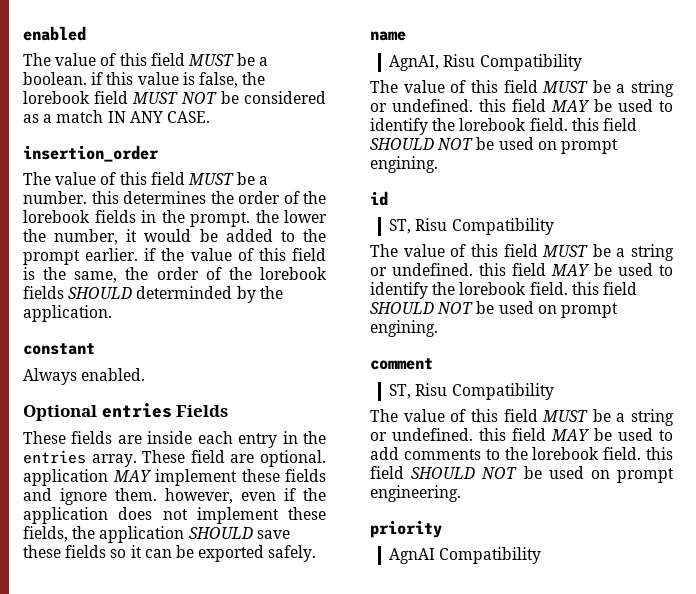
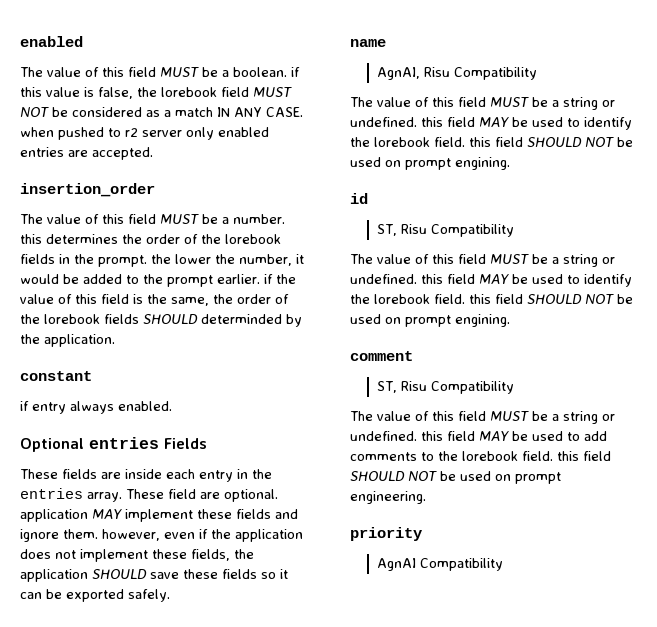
(210, 117) none -> [20,127,269,140] [20,147,153,160] when pushed to r2 server only enabled entries are accepted.
[23,368,77,385] Always -> [20,401,114,414] if entry always

